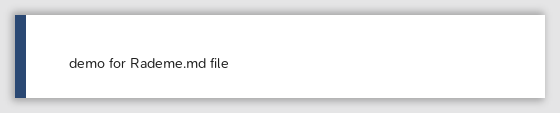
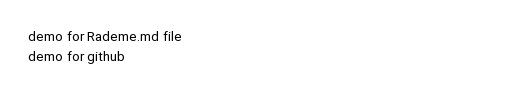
(229, 63) none -> [28,51,126,64] // demo for github

